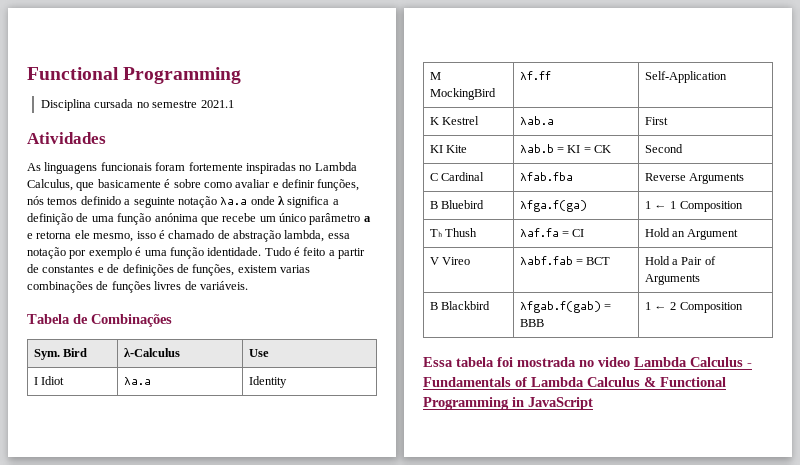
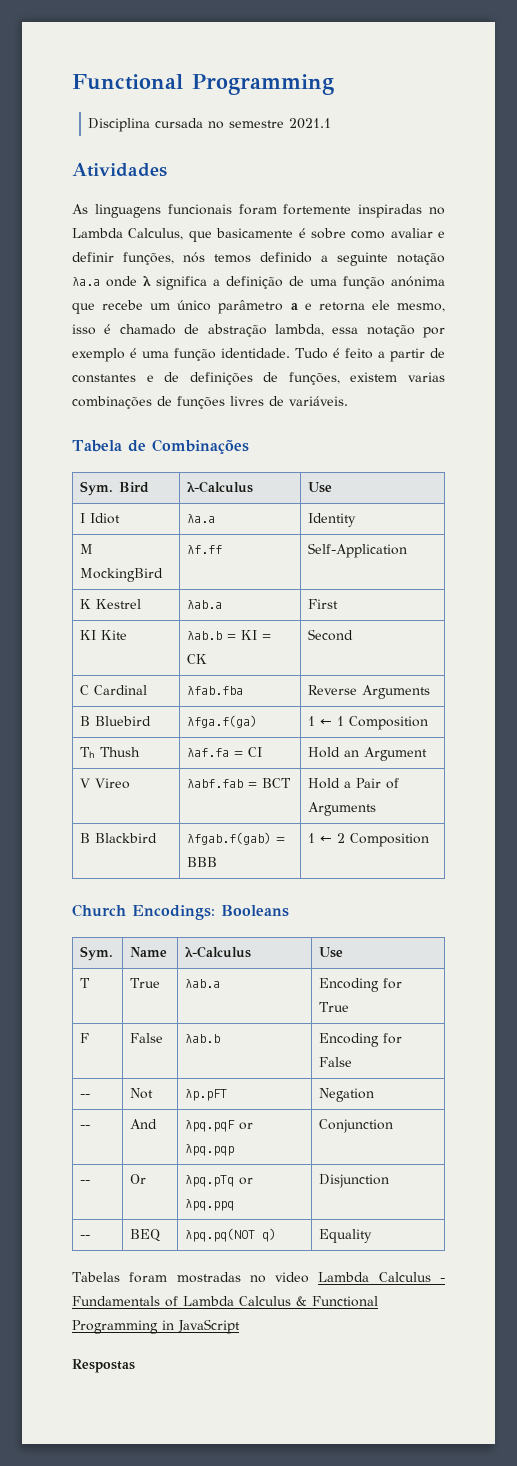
[423,357,576,367] Essa tabela foi mostrada -> [72,904,289,920] [80,946,114,961] [130,947,168,957] [185,946,252,958] [319,947,344,958] [80,978,91,988] [130,978,161,988] [185,979,221,988] [319,978,403,992] [319,1002,350,1012] [80,1033,90,1043] [130,1033,164,1043] [185,1034,221,1043] [319,1033,403,1047] [319,1057,353,1067] [80,1094,91,1098] [130,1088,154,1099] [185,1089,228,1101] [319,1088,375,1102] [80,1125,91,1129] [130,1119,158,1129] [185,1120,254,1132] [185,1144,235,1156] [319,1119,394,1133] [80,1180,91,1184] [130,1174,147,1184] [185,1175,254,1187] [185,1199,235,1211] [319,1174,390,1188] [80,1235,91,1239] [130,1229,162,1242] [185,1228,277,1242] [319,1229,373,1243] [72,1272,241,1283] Church Encodings: Booleans // Sym. | Name | λ-Calculus | Use // T | True | λab.a | Encoding for True // F | False | λab.b | Encoding for False // -- | Not | λp.pFT | Negation // -- | And | λpq.pqF or λpq.pqp | Conjunction // -- | Or | λpq.pTq or λpq.ppq | Disjunction // -- | BEQ | λpq.pq(NOT q) | Equality // Tabelas foram mostradas
(593, 403) none -> [72,1359,135,1373] // Respostas

